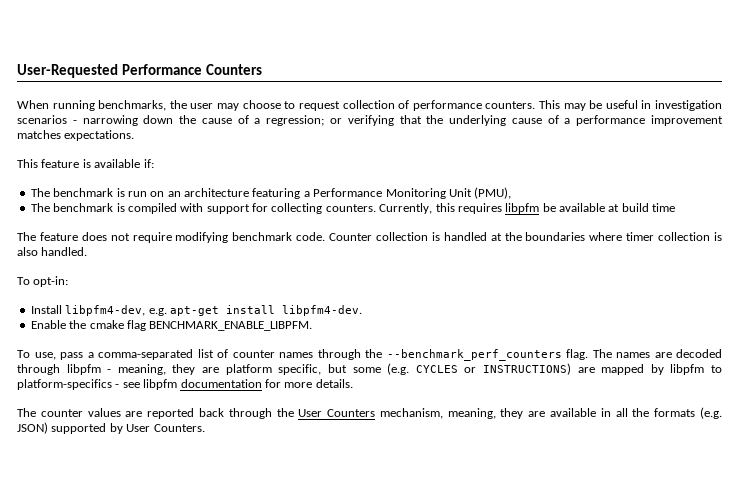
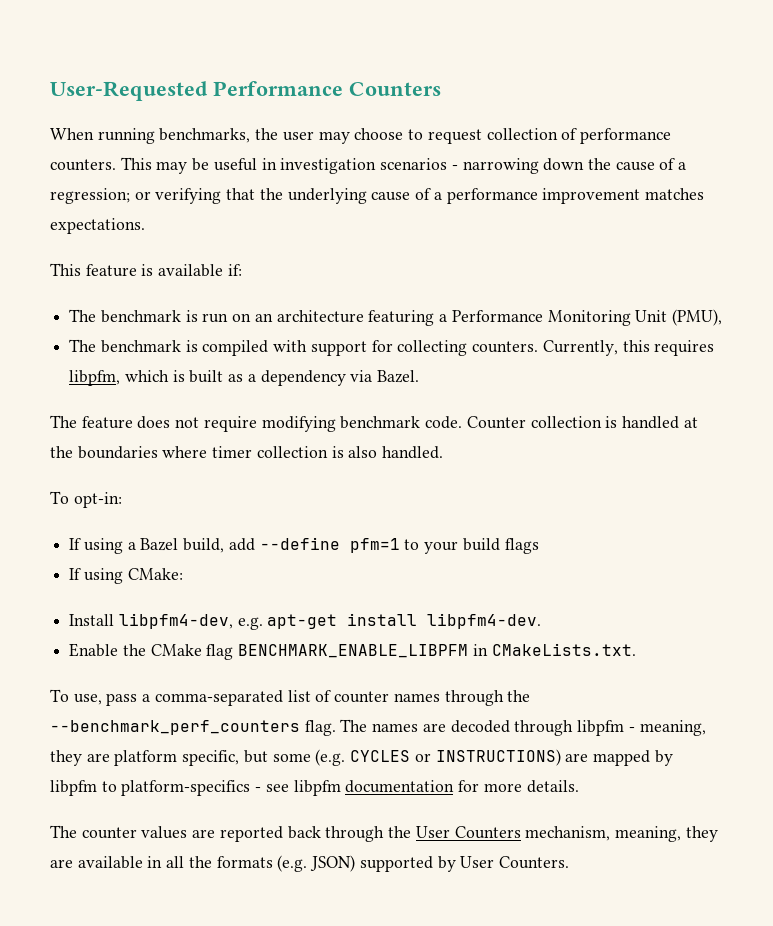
[505,203,676,214] libpfm be available at build time -> [69,370,420,386] libpfm, which is built as a dependency via Bazel.
(69, 281) none -> [69,537,539,554] [69,568,183,584] // If using a Bazel build, add --define pfm=1 to your build flags // If using CMake:
[89,320,313,331] cmake flag BENCHMARK_ENABLE_LIBPFM. -> [150,643,636,660] CMake flag BENCHMARK_ENABLE_LIBPFM in CMakeLists.txt.

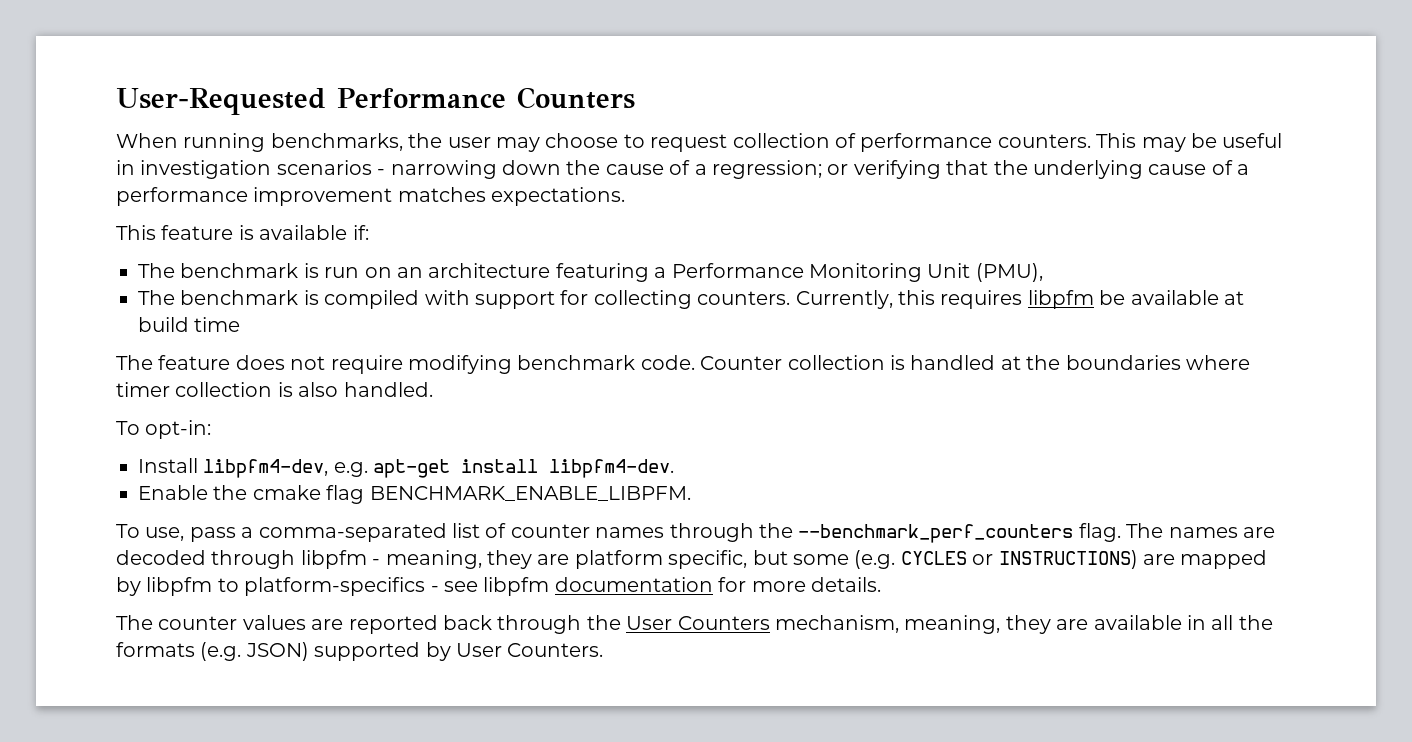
[69,370,420,386] libpfm, which is built as a dependency via Bazel. -> [1027,290,1244,309] [138,317,241,332] libpfm be available at build time
[69,537,539,554] [69,568,183,584] // If using a Bazel build, add --define pfm=1 to your build flags // If using CMake: -> (212, 429) none
[150,643,636,660] CMake flag BENCHMARK_ENABLE_LIBPFM in CMakeLists.txt. -> [252,485,691,504] cmake flag BENCHMARK_ENABLE_LIBPFM.

